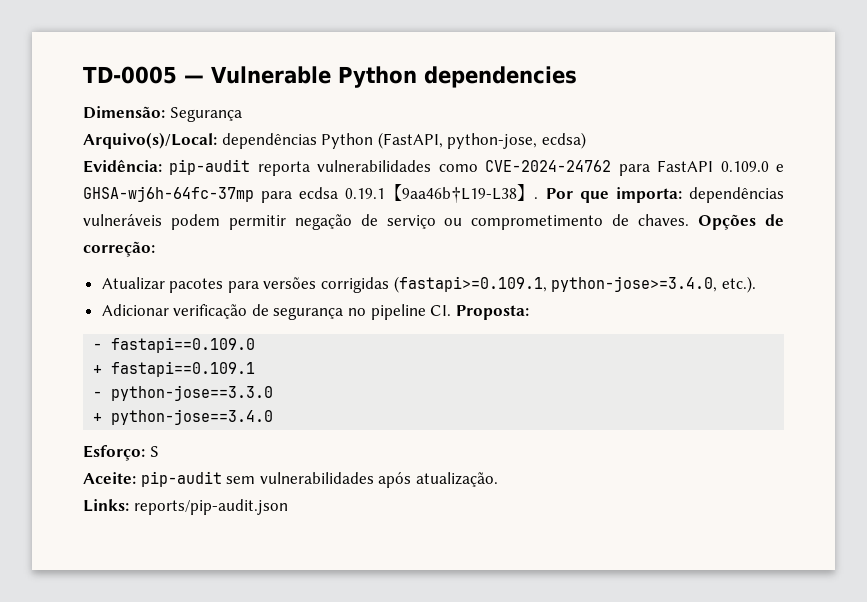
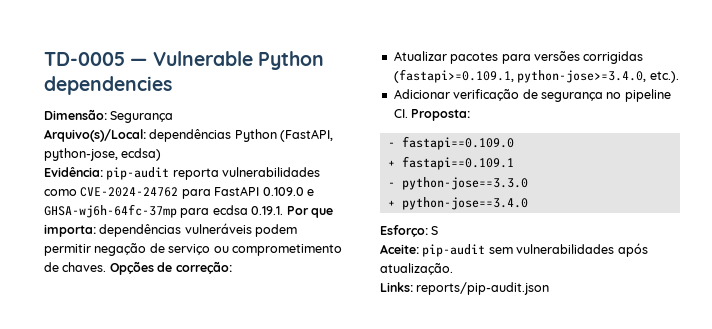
[345,184,539,203] 0.19.1【9aa46b†L19-L38】. -> [251,206,284,215] 0.19.1.

